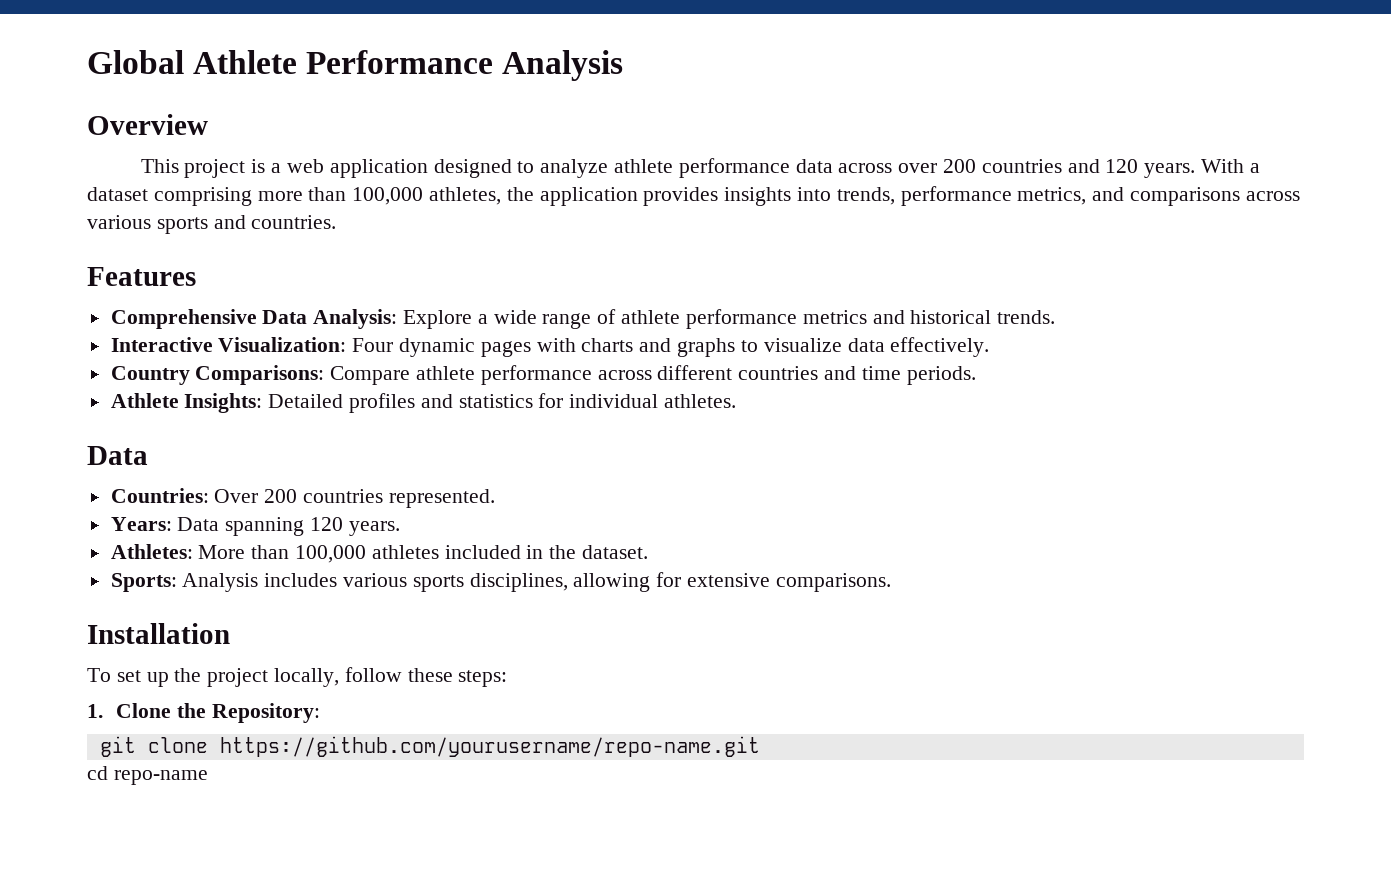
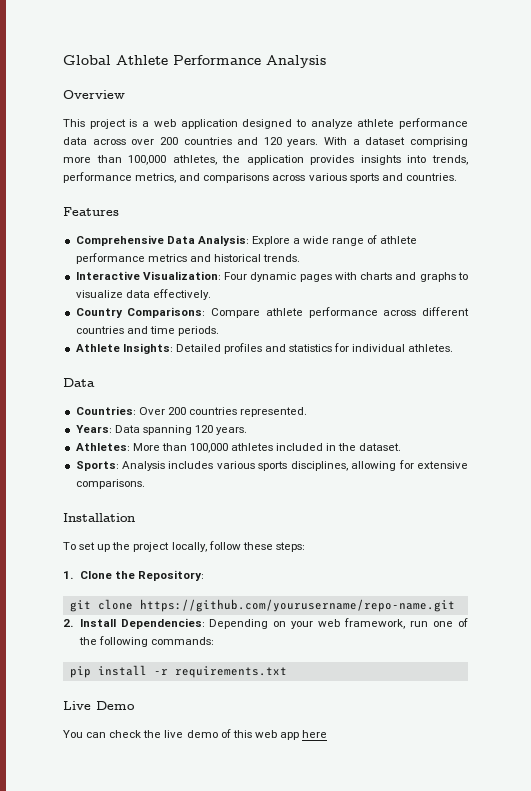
[87,766,208,785] cd repo-name -> [63,618,468,629] [78,636,214,647] [69,665,287,678] [63,701,135,710] [63,729,328,740] 2. Install Dependencies: Depending on your web framework, run one of the following commands: // pip install -r requirements.txt // Live Demo // You can check the live demo of this web app here

